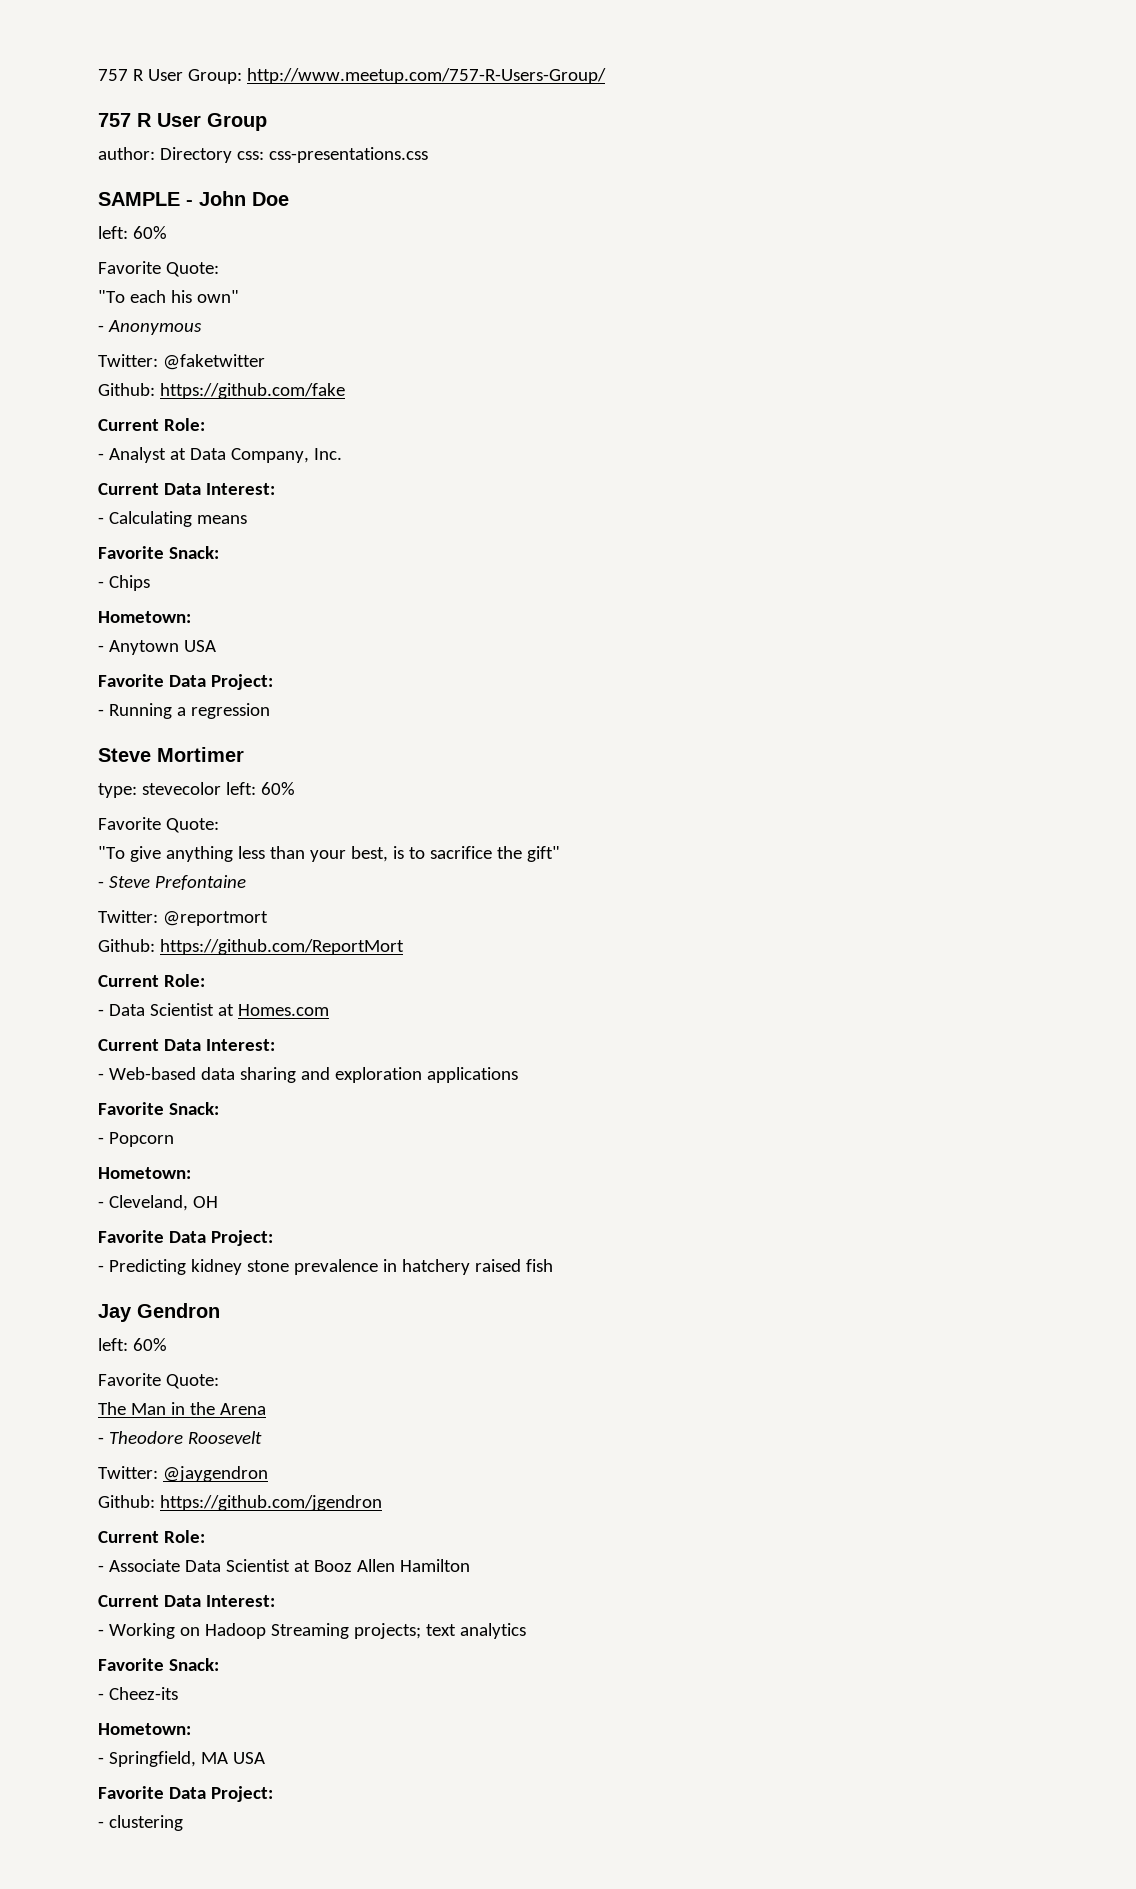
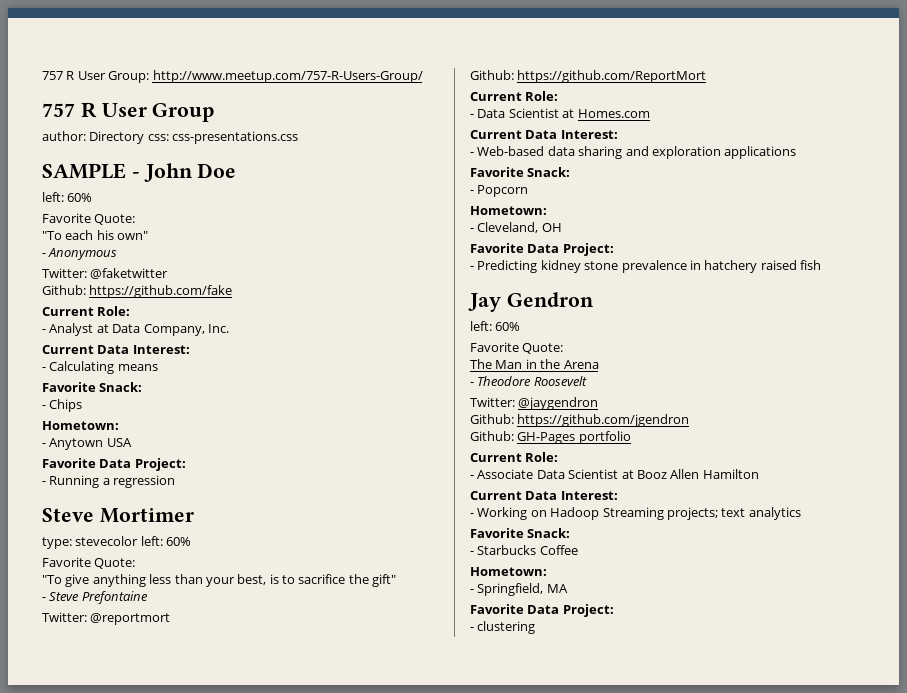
(382, 1503) none -> [470,431,631,444] // Github: GH-Pages portfolio
[108,1687,178,1700] Cheez-its -> [477,545,578,555] Starbucks Coffee
[232,1752,265,1764] USA -> (568, 588) none

